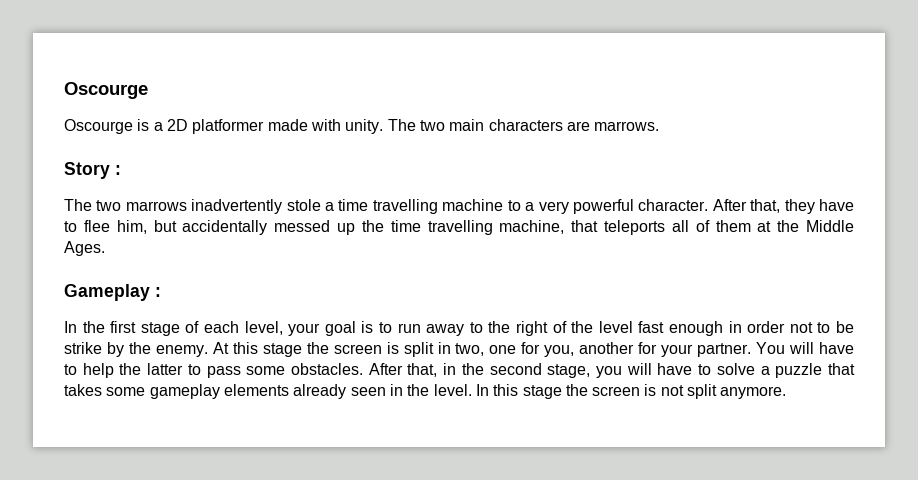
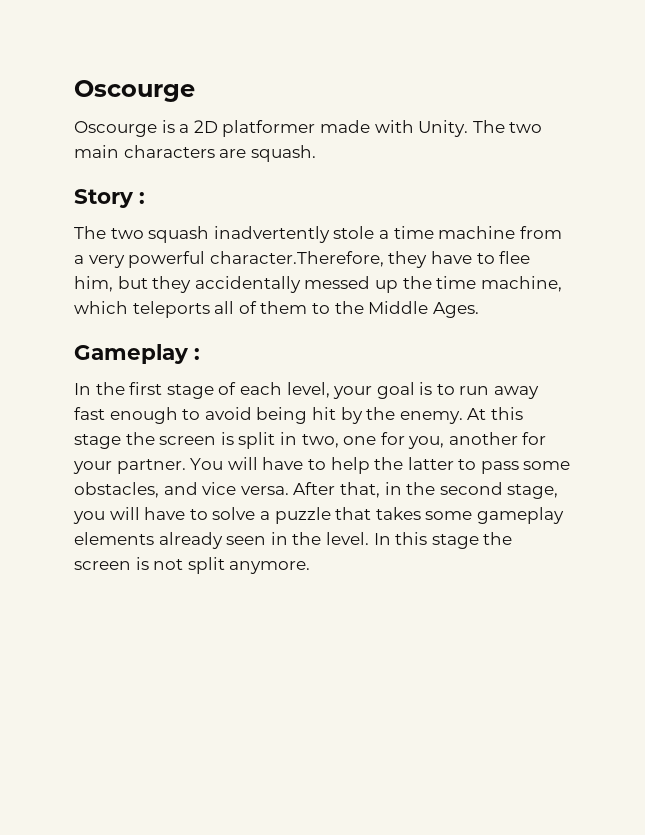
[345,119,384,134] unity. -> [418,120,469,137] Unity.
[594,121,660,131] marrows. -> [250,145,316,162] squash.
[125,201,187,211] marrows -> [148,226,210,243] squash
[372,199,781,214] travelling machine to a very powerful character. After that, -> [438,226,562,239] [74,251,384,268] machine from a very powerful character.Therefore,
(177, 226) none -> [152,276,192,293] they
[427,220,599,235] travelling machine, that -> [480,276,562,292] [74,301,128,314] machine, which
[757,221,772,232] at -> [311,303,330,314] to
[469,321,855,336] [64,342,102,354] to the right of the level fast enough in order not to be strike -> [74,407,336,424] fast enough to avoid being hit
[291,363,363,375] obstacles. -> [74,482,289,498] obstacles, and vice versa.

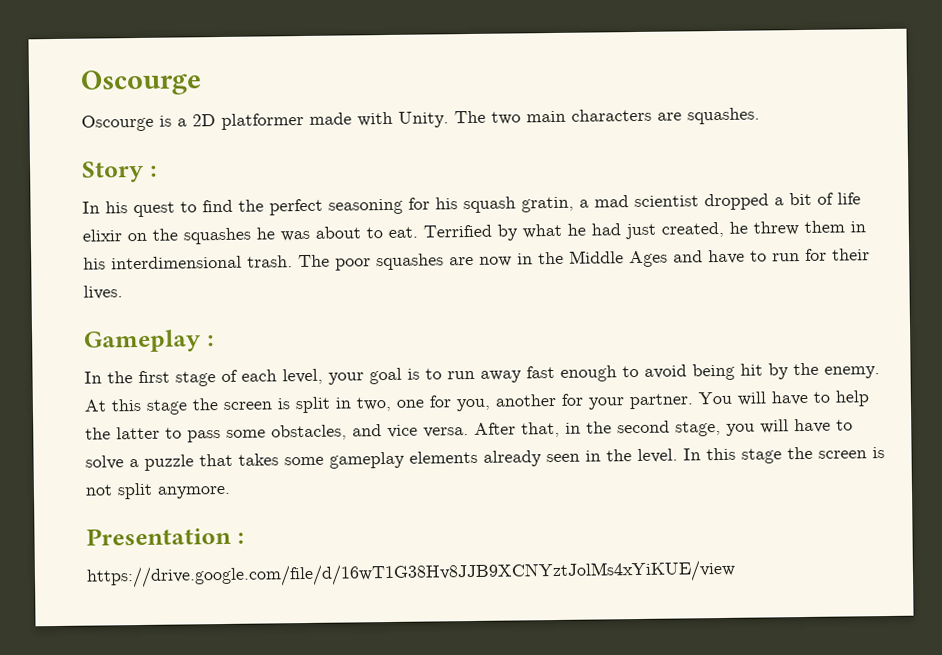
[250,145,316,162] squash. -> [687,107,760,125] squashes.
[74,226,562,243] [74,251,531,268] [74,276,562,293] [74,301,479,318] The two squash inadvertently stole a time machine from a very powerful character.Therefore, they have to flee him, but they accidentally messed up the time machine, which teleports all of them to the Middle Ages. -> [82,192,861,218] [82,220,866,245] [83,248,870,271] [83,285,123,300] In his quest to find the perfect seasoning for his squash gratin, a mad scientist dropped a bit of life elixir on the squashes he was about to eat. Terrified by what he had just created, he threw them in his interdimensional trash. The poor squashes are now in the Middle Ages and have to run for their lives.
(311, 567) none -> [86,526,244,546] [86,559,736,589] // Presentation : // https://drive.google.com/file/d/16wT1G38Hv8JJB9XCNYztJolMs4xYiKUE/view

